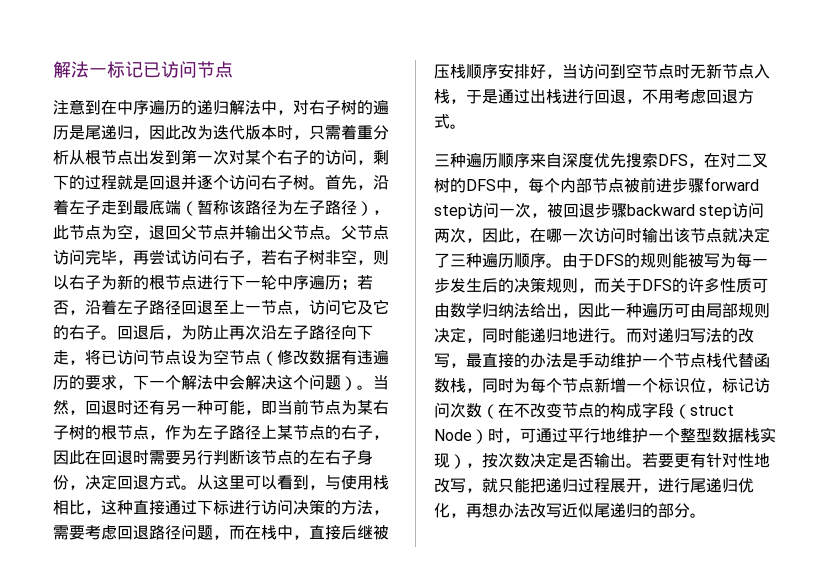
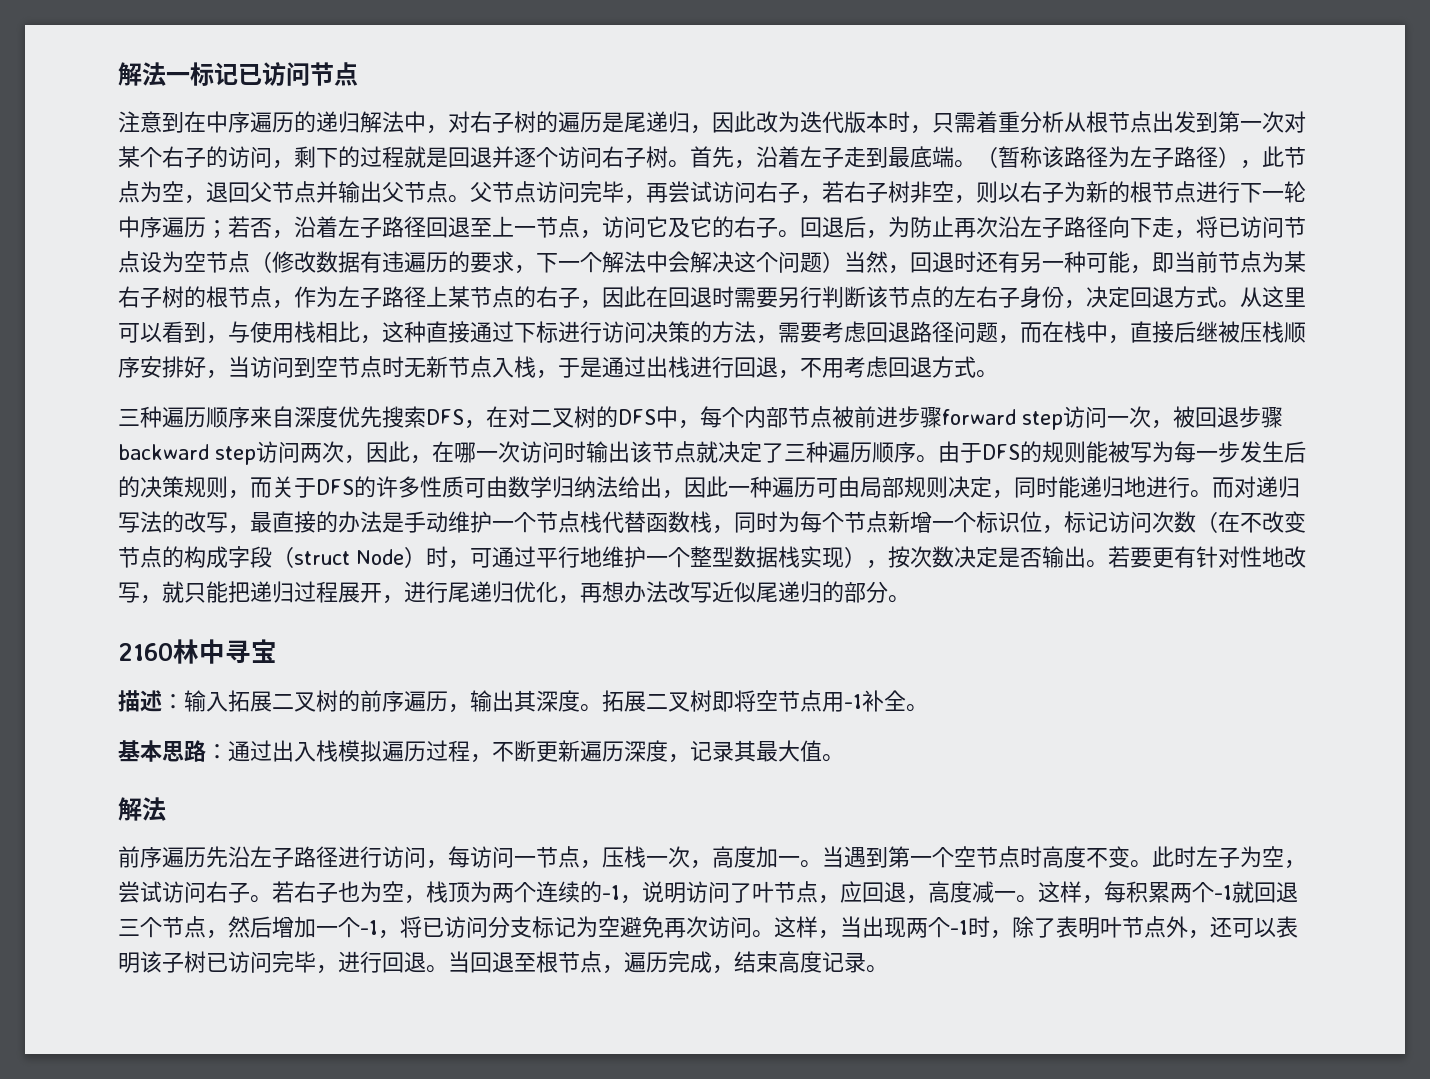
(181, 207) none -> [954,160,976,168] 。
[357,385,373,390] 。 -> (844, 262) none
(706, 515) none -> [118,639,277,664] [118,690,928,713] [118,740,844,763] [118,797,166,821] [118,846,1306,869] [118,881,1298,904] [118,916,1298,939] [118,951,888,974] // 2160林中寻宝 // 描述：输入拓展二叉树的前序遍历，输出其深度。拓展二叉树即将空节点用-1补全。 // 基本思路：通过出入栈模拟遍历过程，不断更新遍历深度，记录其最大值。 // 解法 // 前序遍历先沿左子路径进行访问，每访问一节点，压栈一次，高度加一。当遇到第一个空节点时高度不变。此时左子为空，尝试访问右子。若右子也为空，栈顶为两个连续的-1，说明访问了叶节点，应回退，高度减一。这样，每积累两个-1就回退三个节点，然后增加一个-1，将已访问分支标记为空避免再次访问。这样，当出现两个-1时，除了表明叶节点外，还可以表明该子树已访问完毕，进行回退。当回退至根节点，遍历完成，结束高度记录。

